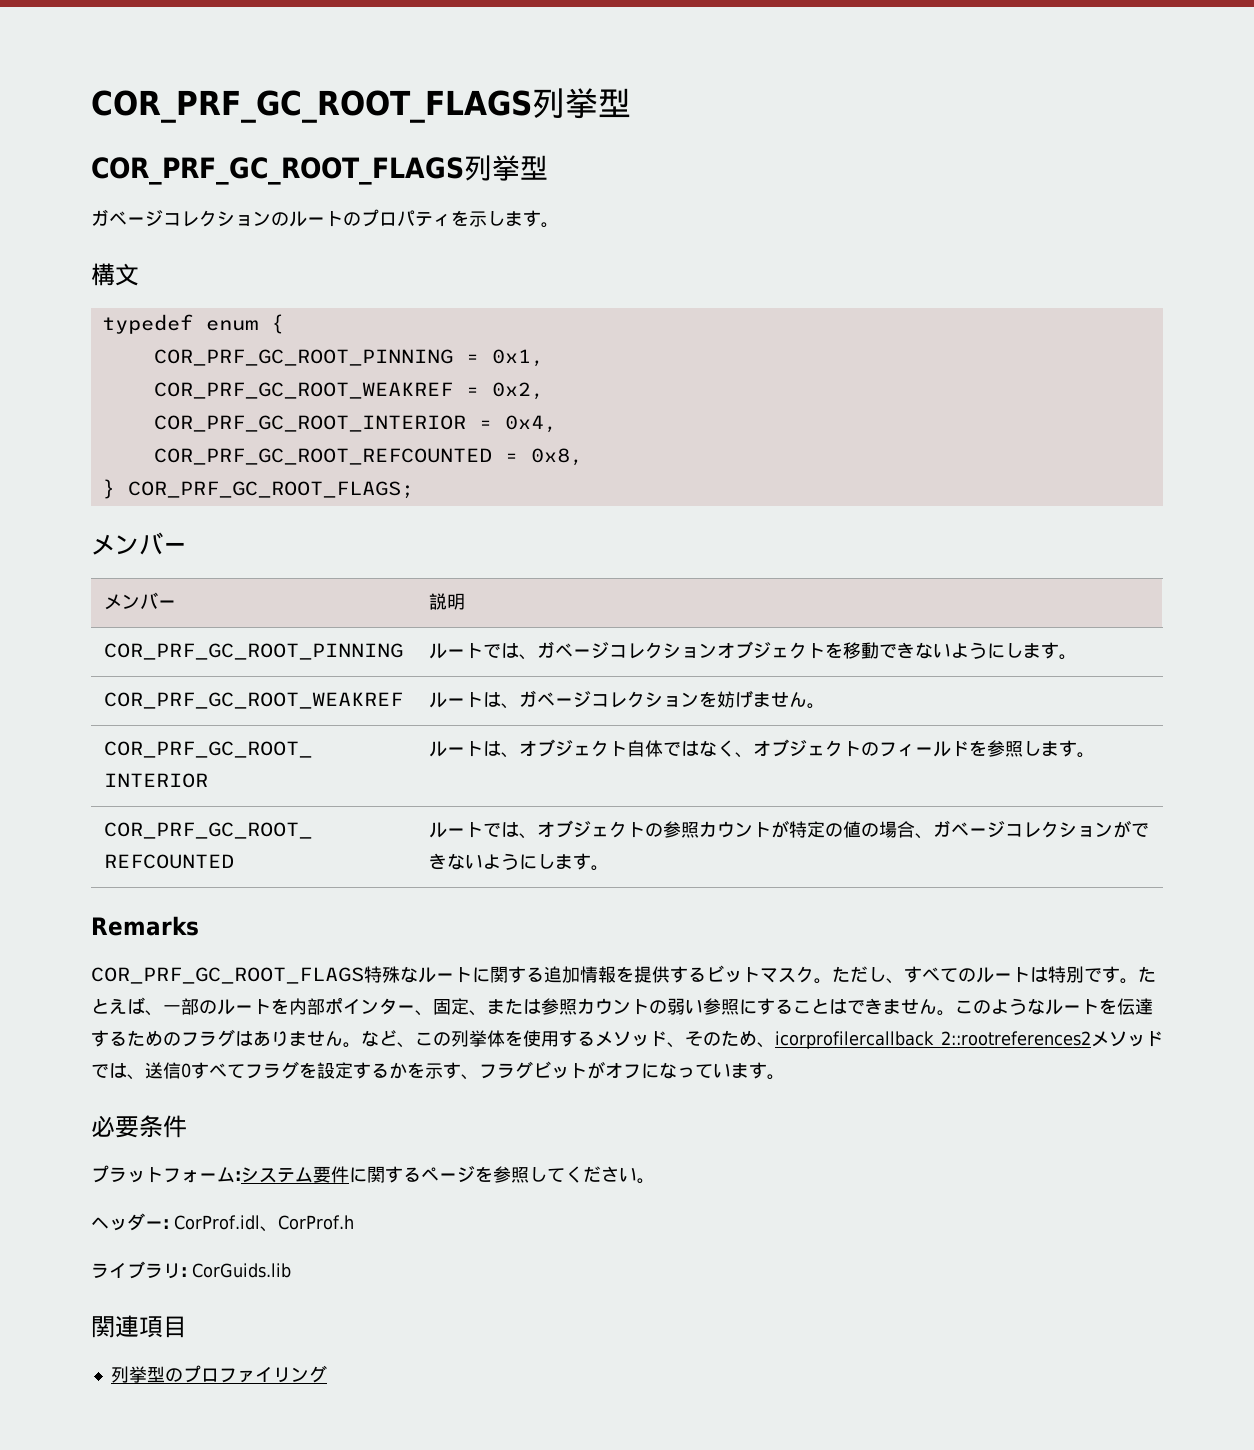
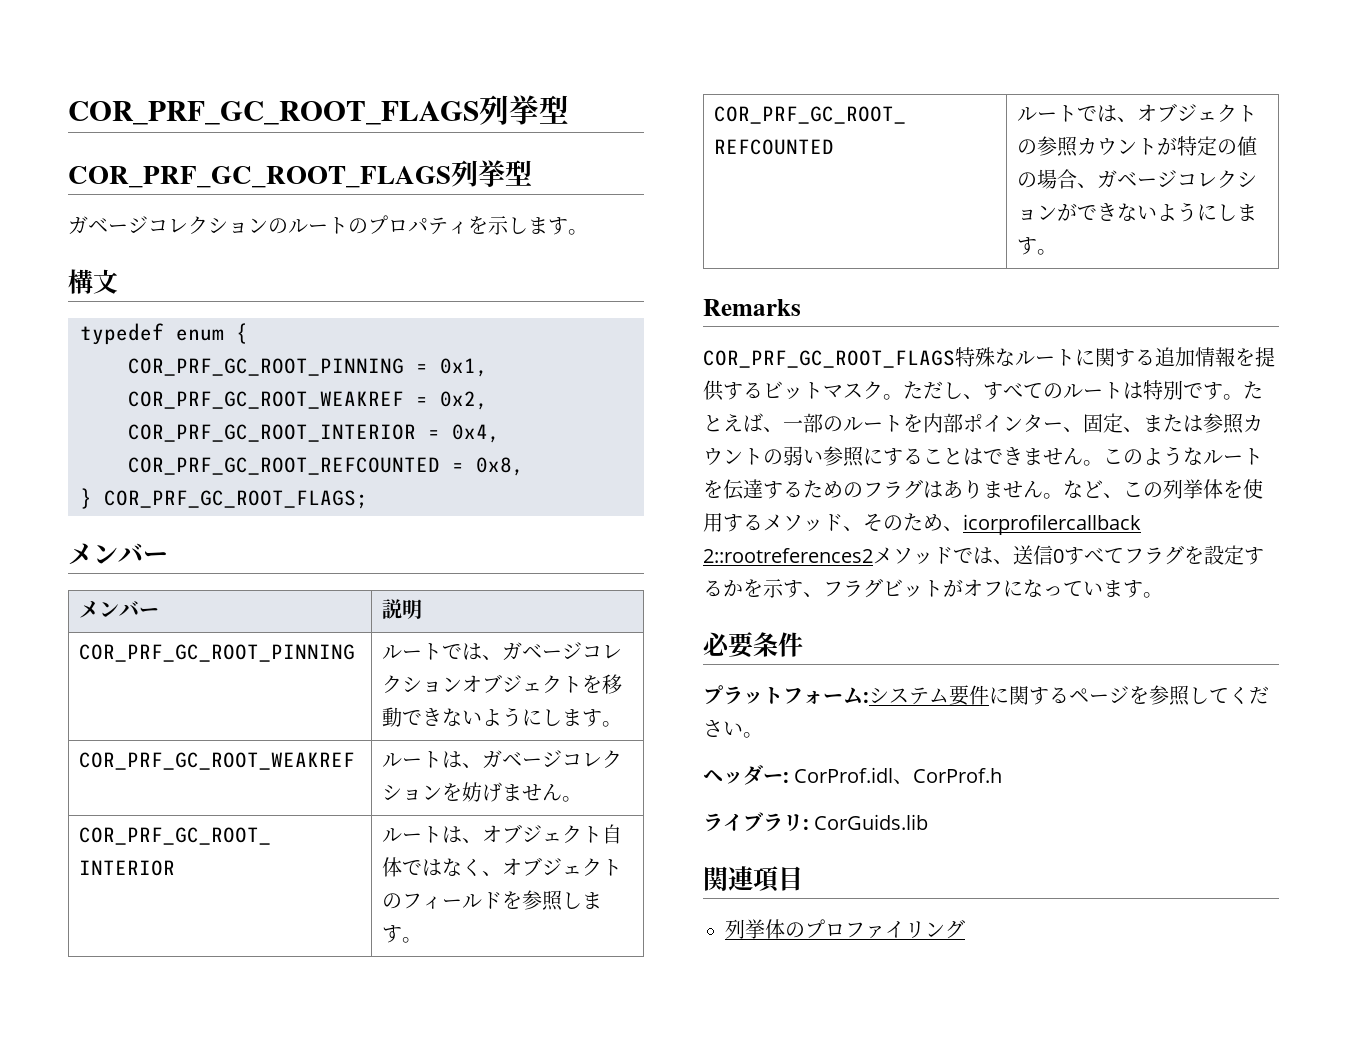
[146,1366,165,1383] 型 -> [765,919,785,939] 体

